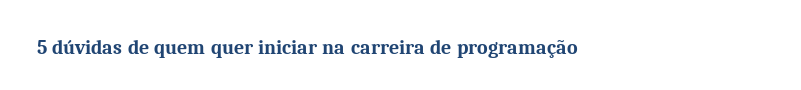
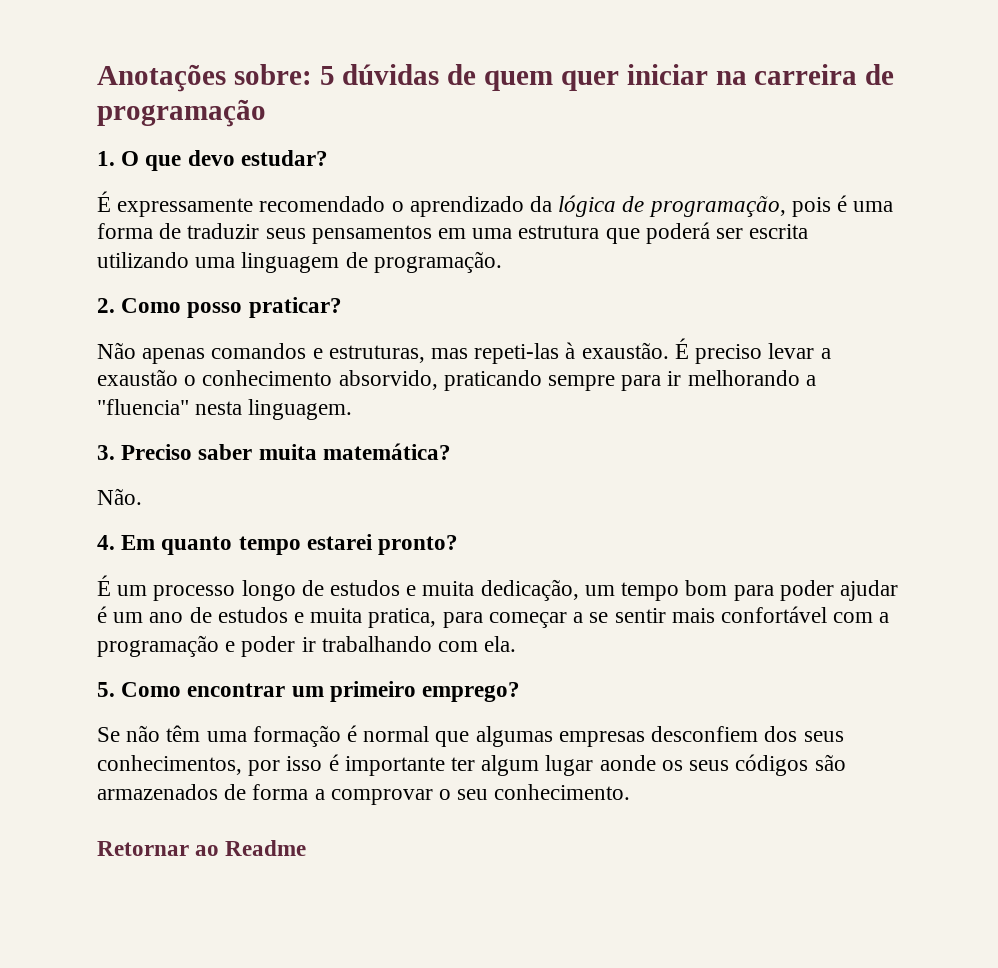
(37, 47) none -> [97,64,312,92] Anotações sobre:
(578, 49) none -> [97,150,328,171] [97,191,894,217] [97,222,809,244] [97,251,502,273] [97,297,342,318] [97,338,831,364] [97,369,816,391] [97,399,353,420] [97,443,451,460] [97,488,142,505] [97,534,459,555] [97,575,898,601] [97,606,890,628] [97,635,517,657] [97,681,521,702] [97,725,844,747] [97,754,846,776] [97,784,631,805] [97,840,307,856] // 1. O que devo estudar? // É expressamente recomendado o aprendizado da lógica de programação, pois é uma forma de traduzir seus pensamentos em uma estrutura que poderá ser escrita utilizando uma linguagem de programação. // 2. Como posso praticar? // Não apenas comandos e estruturas, mas repeti-las à exaustão. É preciso levar a exaustão o conhecimento absorvido, praticando sempre para ir melhorando a "fluencia" nesta linguagem. // 3. Preciso saber muita matemática? // Não. // 4. Em quanto tempo estarei pronto? // É um processo longo de estudos e muita dedicação, um tempo bom para poder ajudar é um ano de estudos e muita pratica, para começar a se sentir mais confortável com a programação e poder ir trabalhando com ela. // 5. Como encontrar um primeiro emprego? // Se não têm uma formação é normal que algumas empresas desconfiem dos seus conhecimentos, por isso é importante ter algum lugar aonde os seus códigos são armazenados de forma a comprovar o seu conhecimento. // Retornar ao Readme

